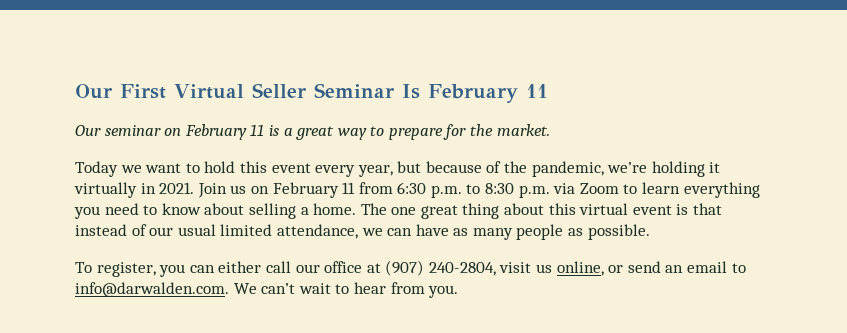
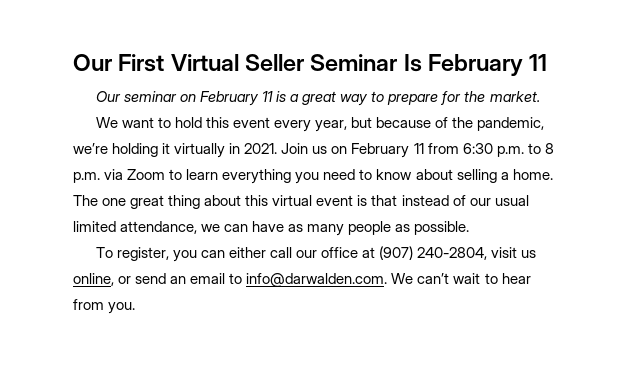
[75,161,142,177] Today we -> [95,117,118,128] We
[485,183,515,194] 8:30 -> [544,143,554,154] 8

